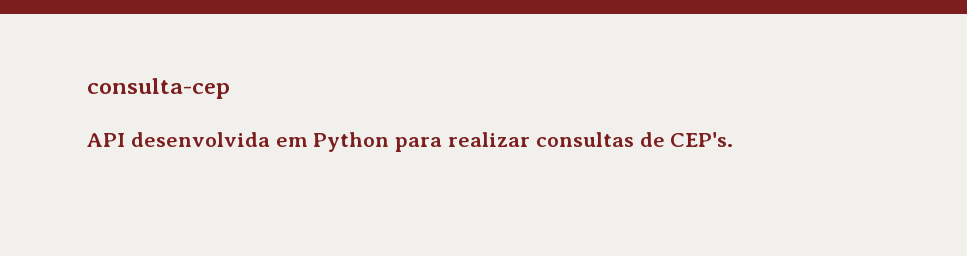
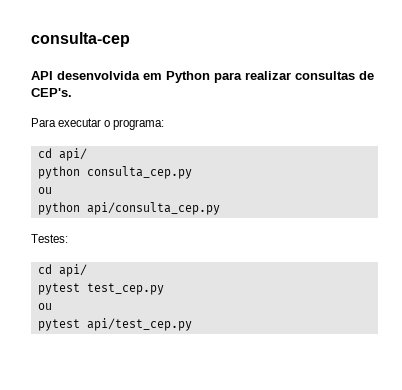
(734, 139) none -> [31,118,165,130] [37,148,87,161] [37,166,192,179] [37,187,52,194] [37,202,220,215] [31,234,68,243] [37,264,87,277] [37,283,164,295] [37,303,52,310] [37,318,192,331] // Para executar o programa: // cd api/ // python consulta_cep.py // ou // python api/consulta_cep.py // Testes: // cd api/ // pytest test_cep.py // ou // pytest api/test_cep.py

